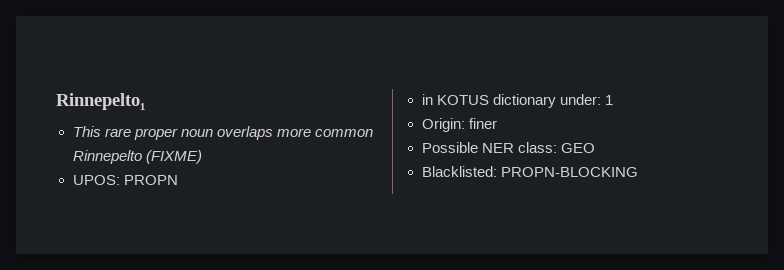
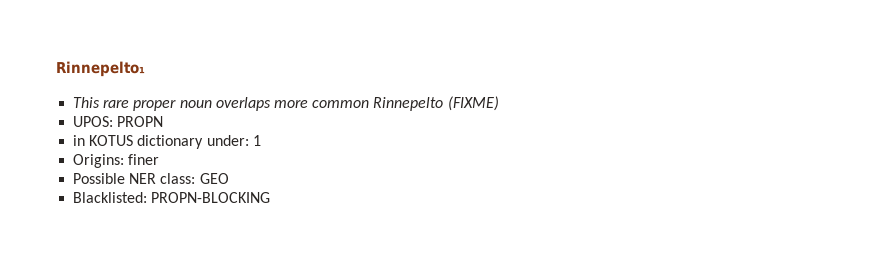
[421,118,465,132] Origin: -> [73,154,125,168] Origins:

